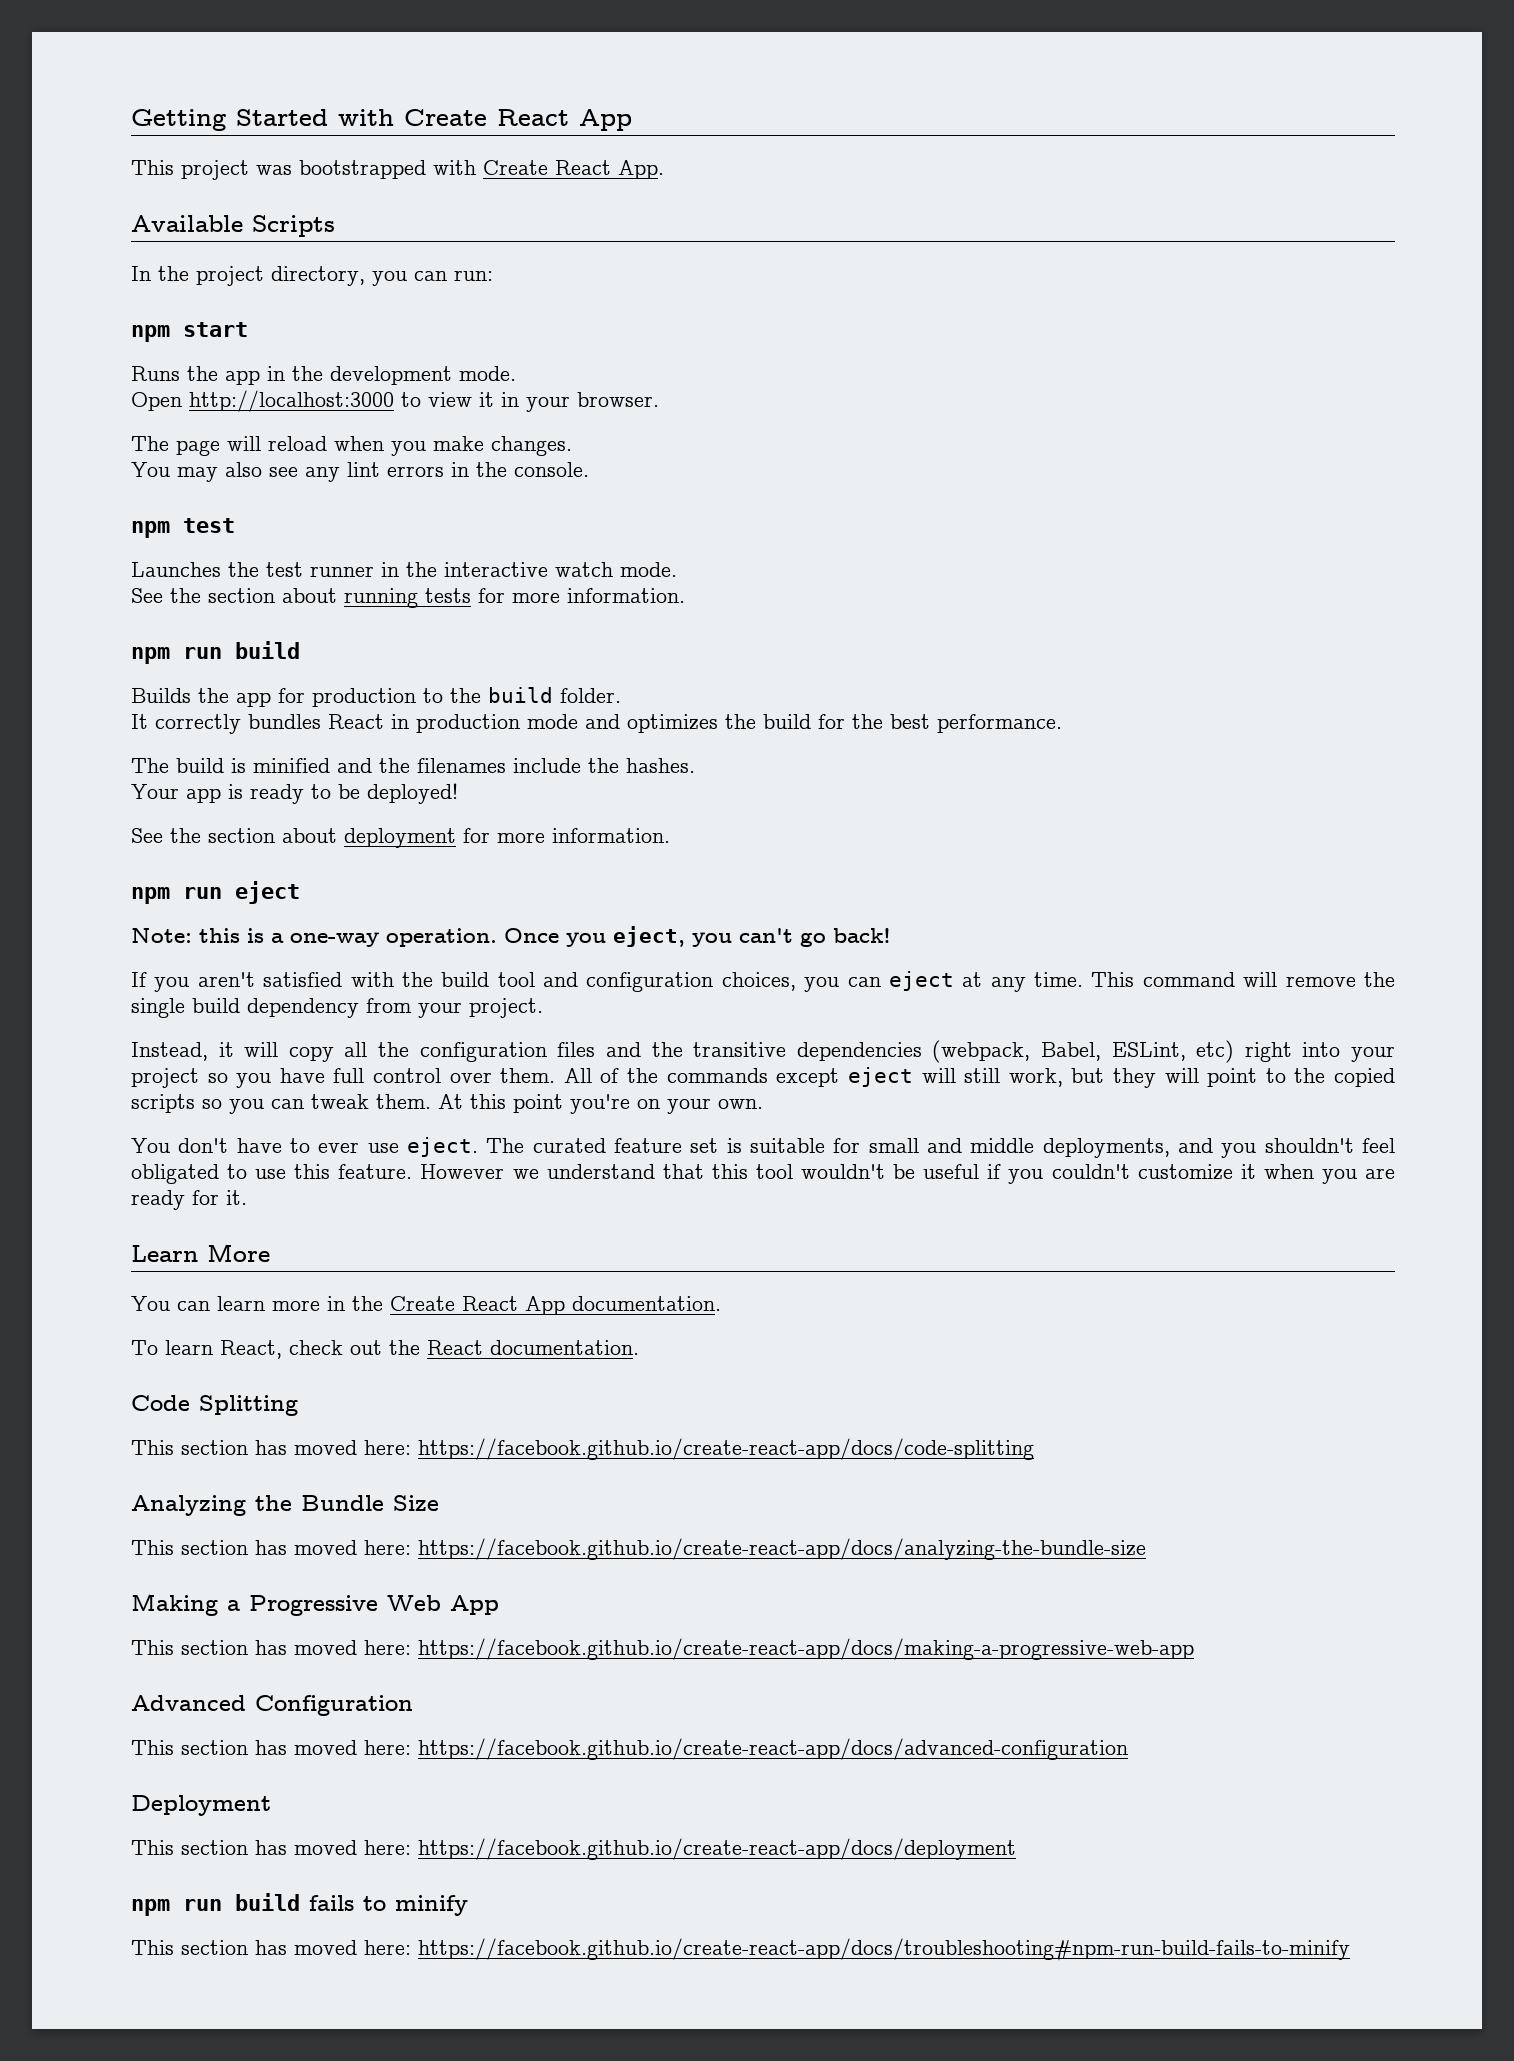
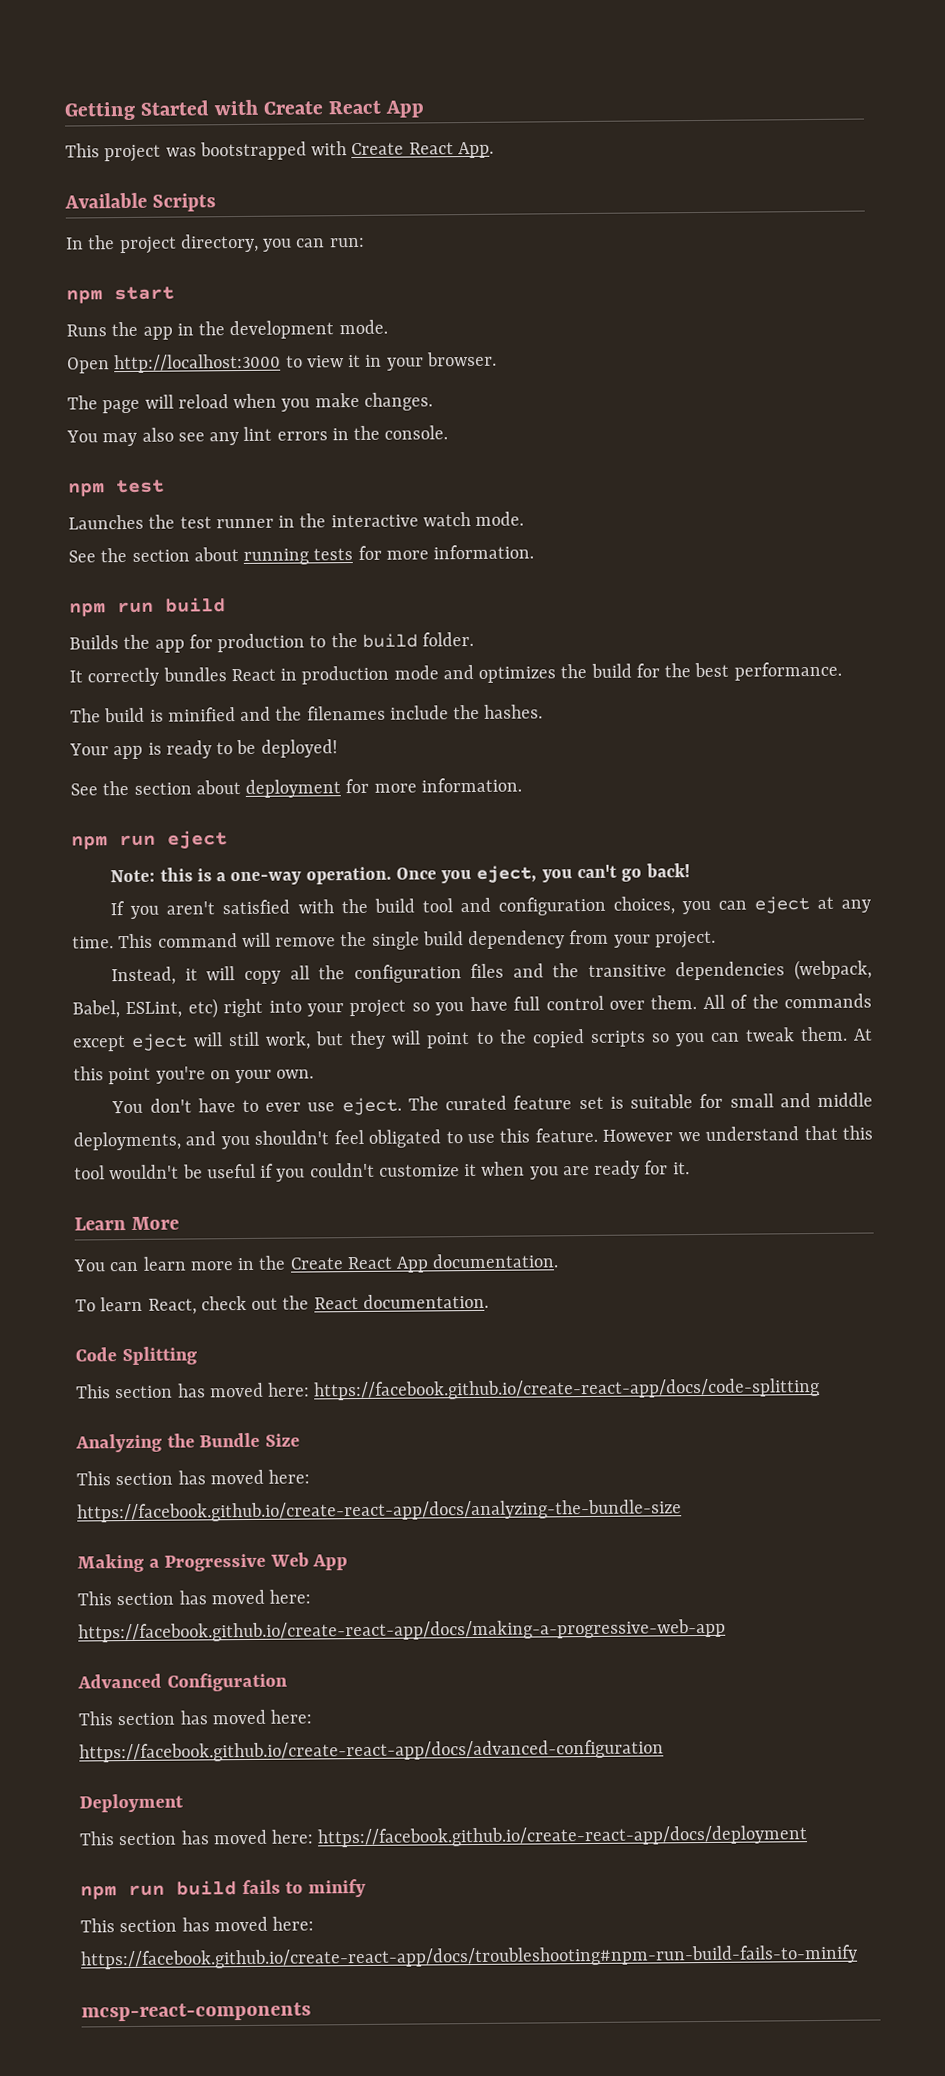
(1350, 1950) none -> [81,2002,311,2022] // mcsp-react-components

